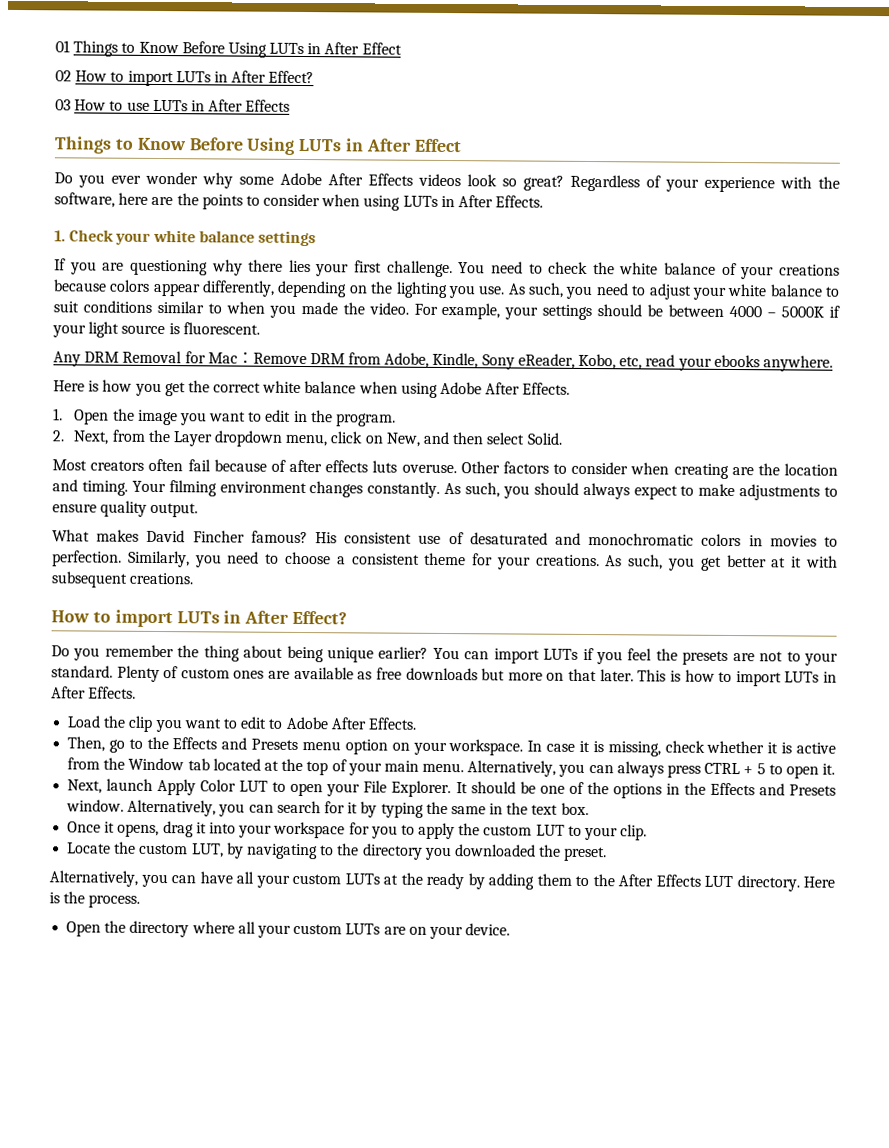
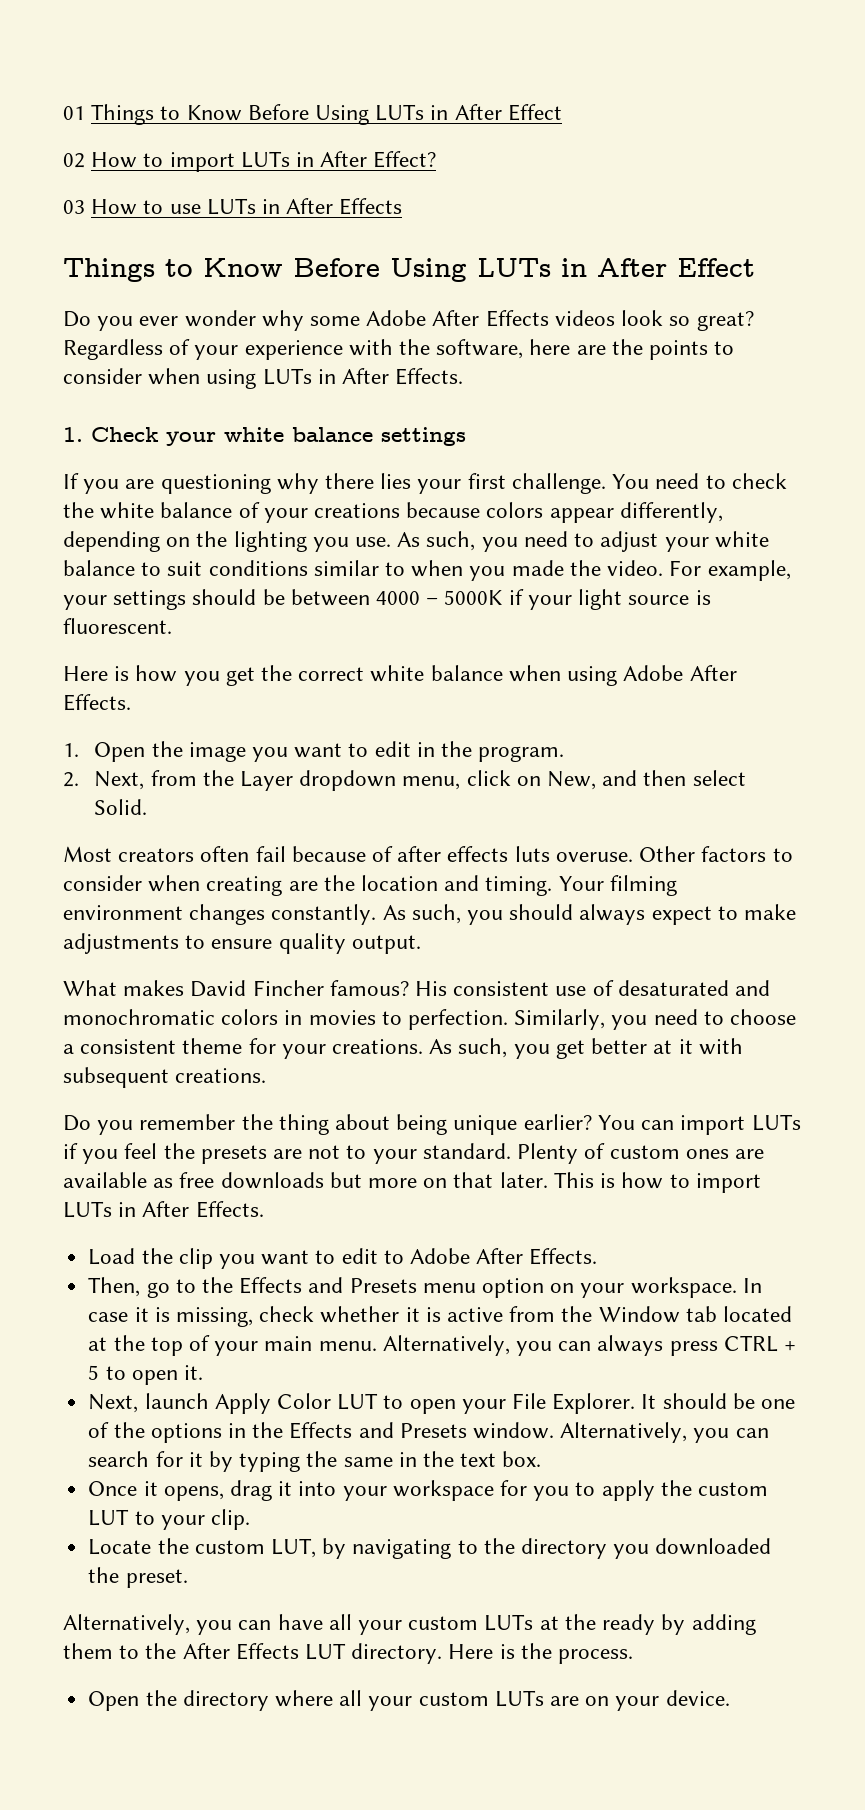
[53,350,833,372] // Any DRM Removal for Mac：Remove DRM from Adobe, Kindle, Sony eReader, Kobo, etc, read your ebooks anywhere. -> (172, 626) none
[51,609,348,628] // How to import LUTs in After Effect? -> (267, 1075) none

